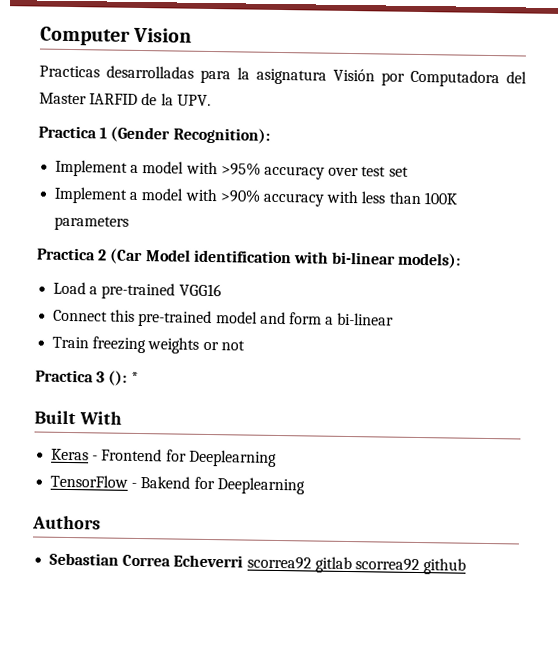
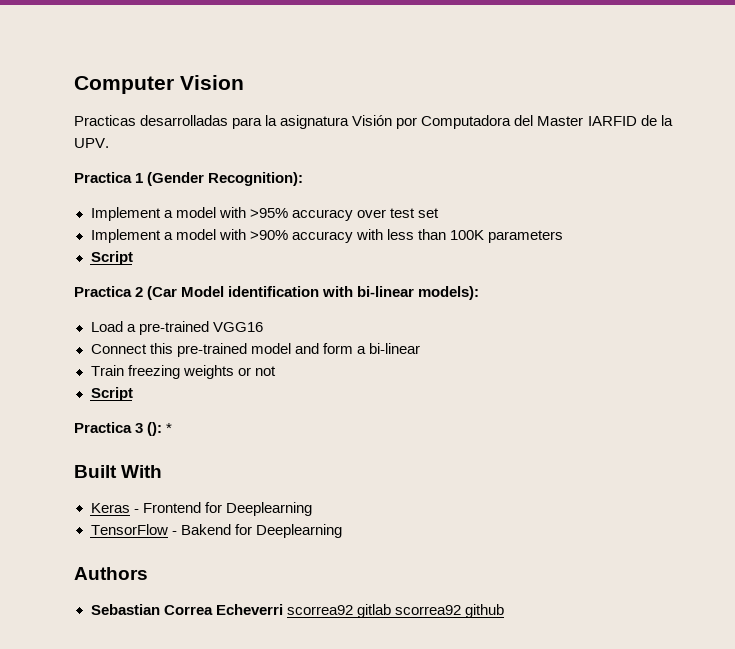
(130, 223) none -> [90,251,133,265] // Script
(245, 345) none -> [90,387,133,401] // Script

